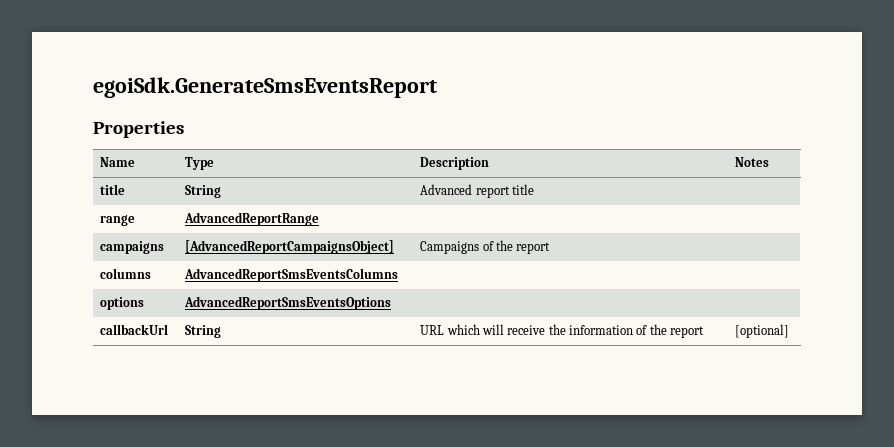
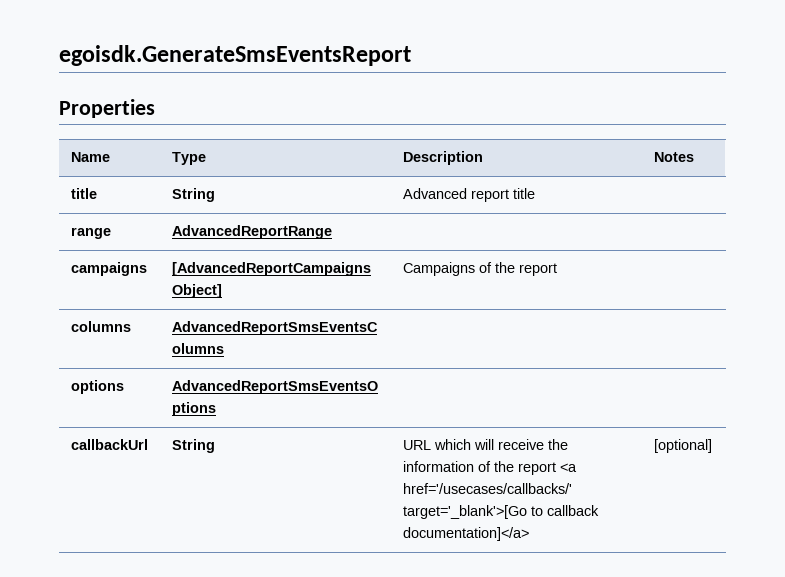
[93,77,437,98] egoiSdk.GenerateSmsEventsReport -> [59,45,411,66] egoisdk.GenerateSmsEventsReport
(705, 332) none -> [559,463,577,472] [402,483,572,494] [402,505,599,519] [402,527,529,541] <a href='/usecases/callbacks/' target='_blank'>[Go to callback documentation]</a>

